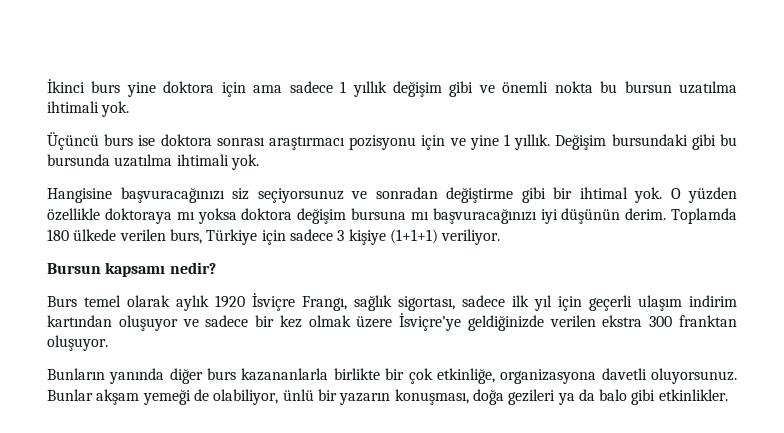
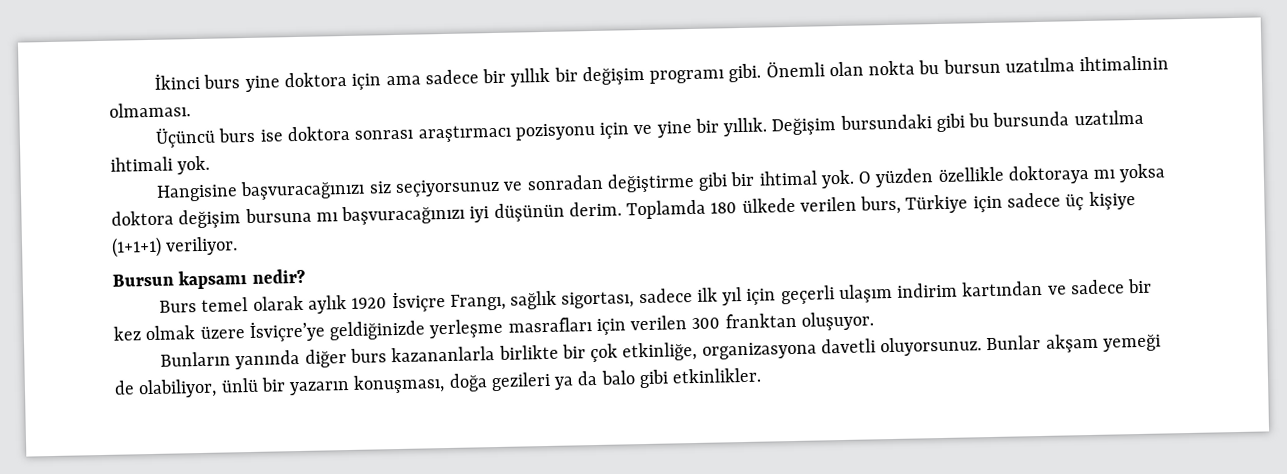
[340,81,549,97] 1 yıllık değişim gibi ve önemli -> [482,60,864,87] bir yıllık bir değişim programı gibi. Önemli olan
[47,101,130,117] ihtimali yok. -> [1079,55,1170,72] [109,102,191,118] ihtimalinin olmaması.
[503,134,510,146] 1 -> [694,118,719,133] bir
[337,230,345,241] 3 -> [1065,193,1085,211] üç
[118,315,178,331] oluşuyor -> (1044, 288) none
[549,315,643,327] verilen ekstra -> [429,315,688,339] yerleşme masrafları için verilen

